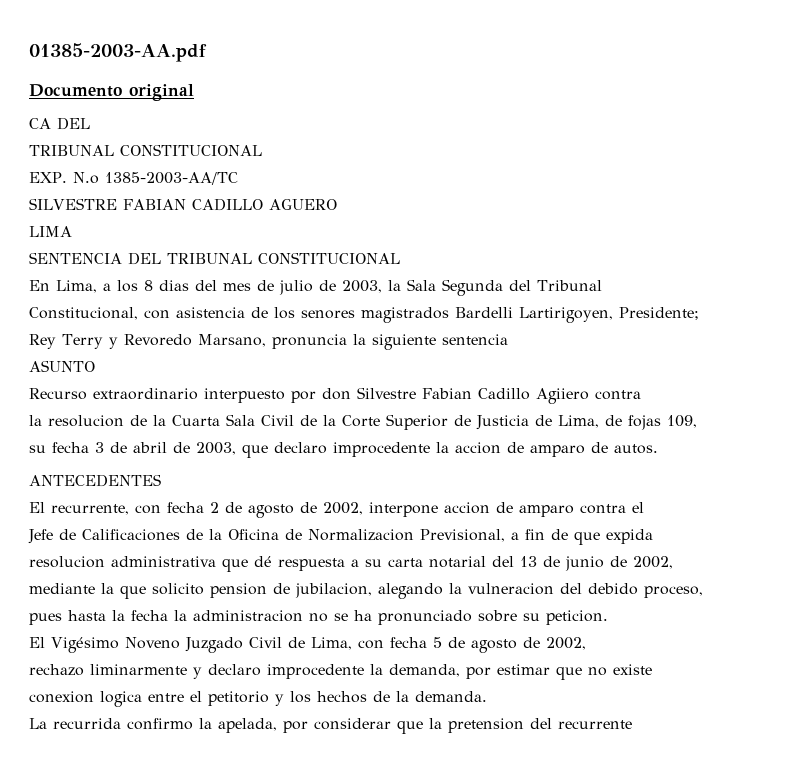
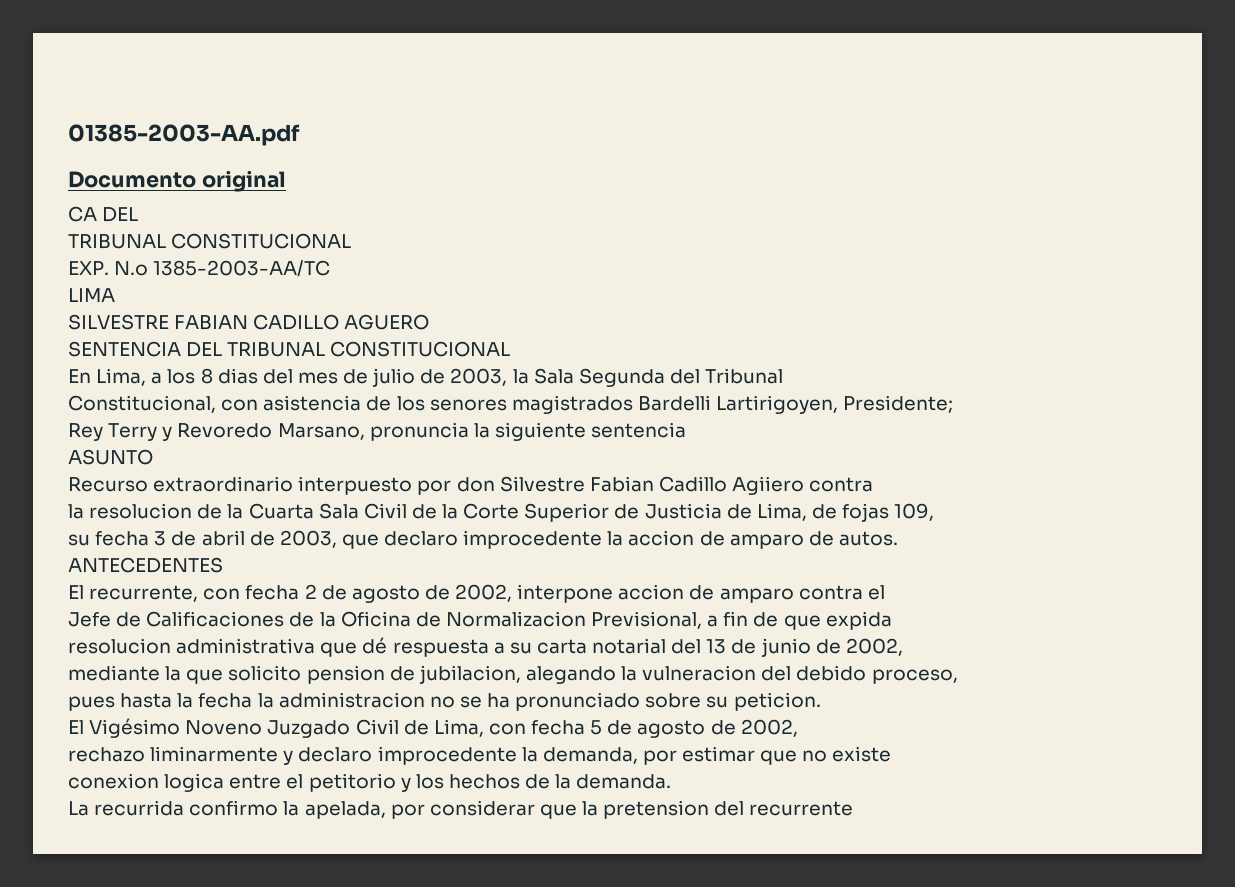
(238, 178) none -> [68,288,115,302] // LIMA
[29,226,72,237] // LIMA -> (430, 322) none

